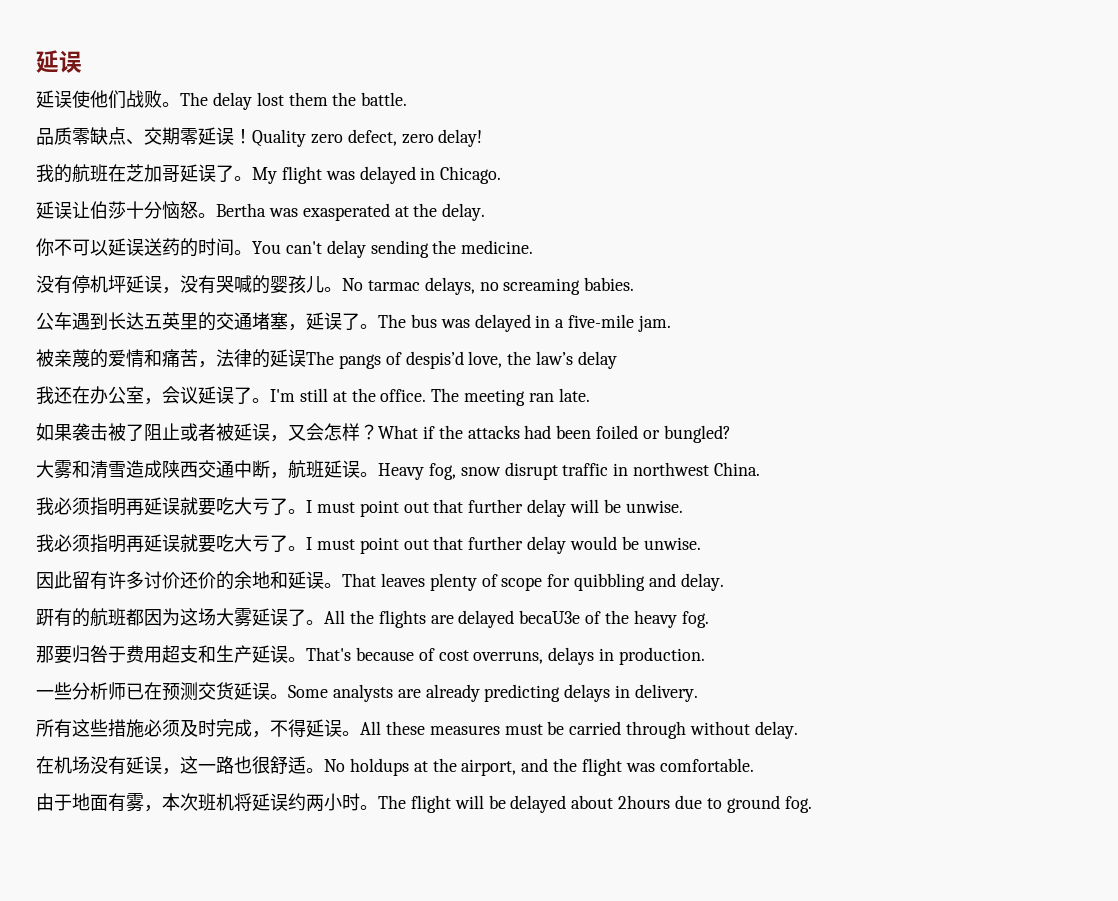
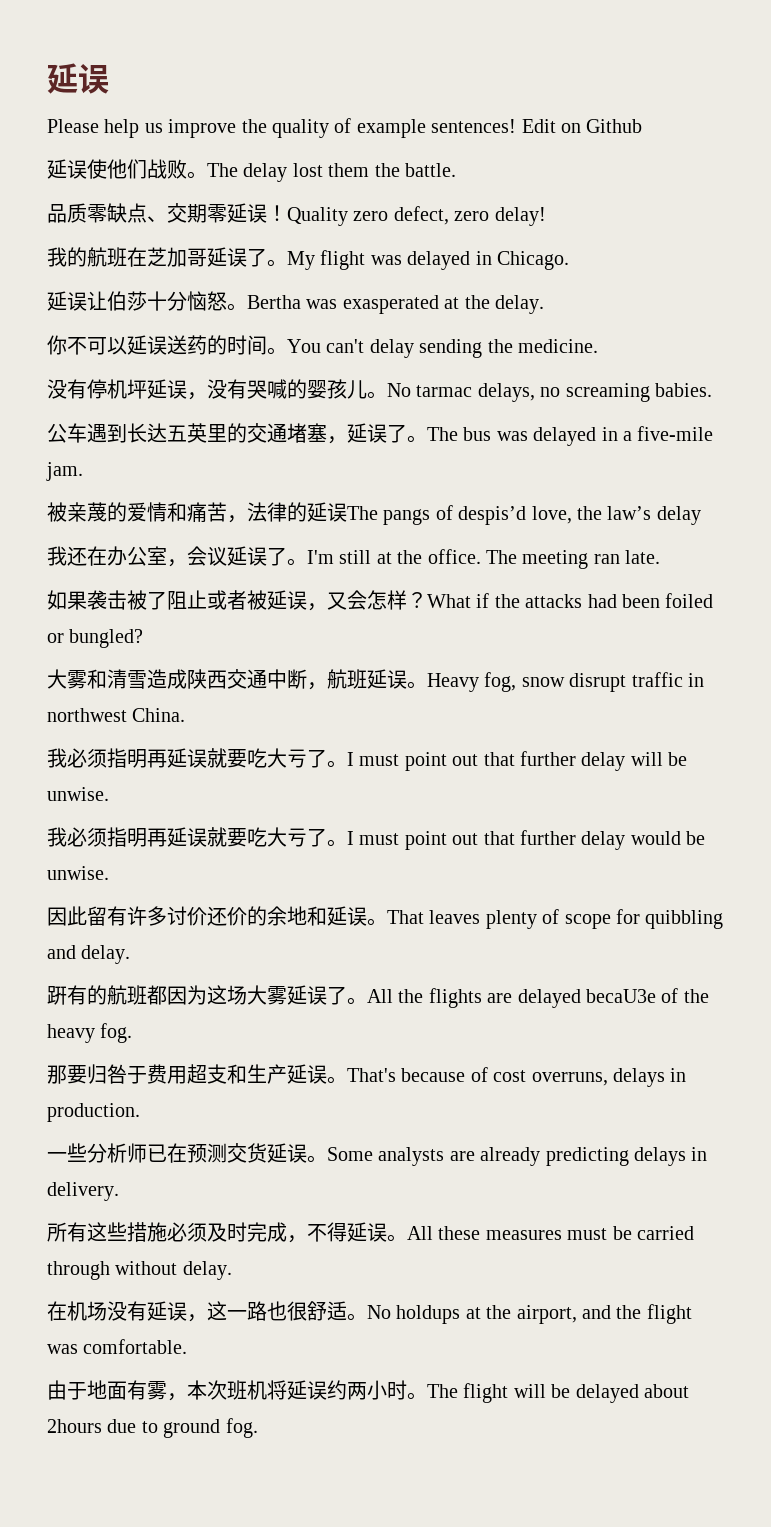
[36,50,82,73] 延误 -> [47,63,109,94] [47,118,643,138] 延误 // Please help us improve the quality of example sentences! Edit on Github

